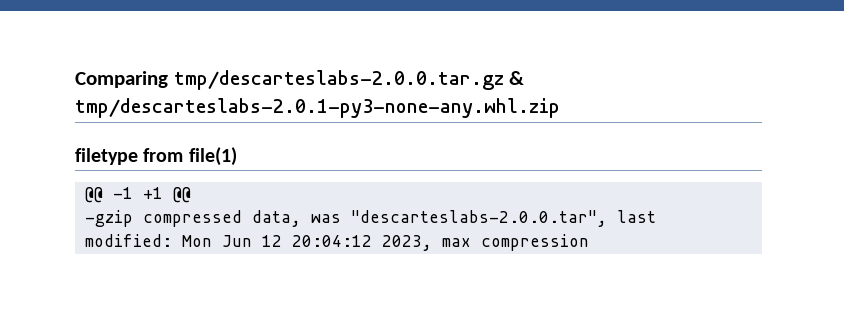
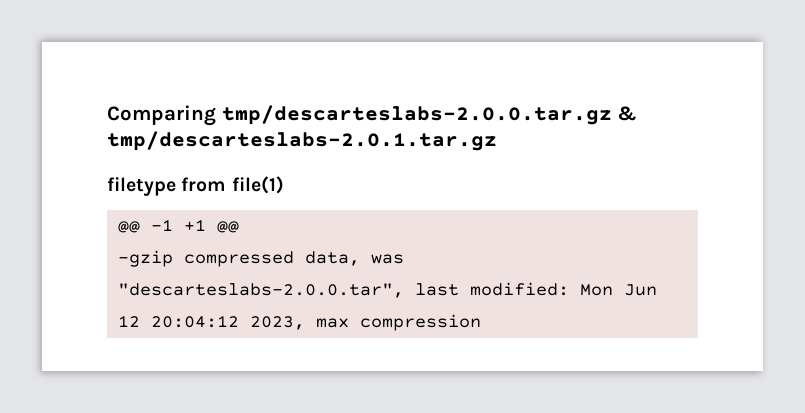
[75,98,560,118] tmp/descarteslabs-2.0.1-py3-none-any.whl.zip -> [107,131,497,151] tmp/descarteslabs-2.0.1.tar.gz

